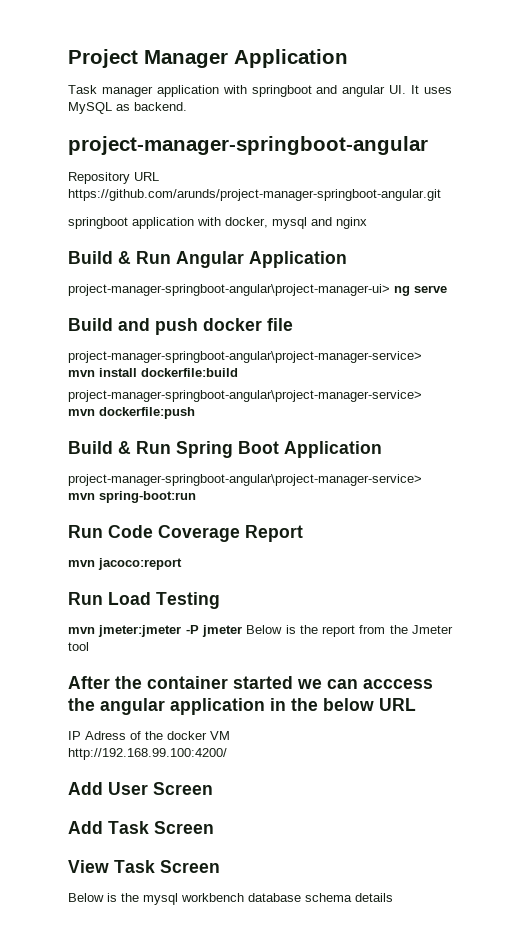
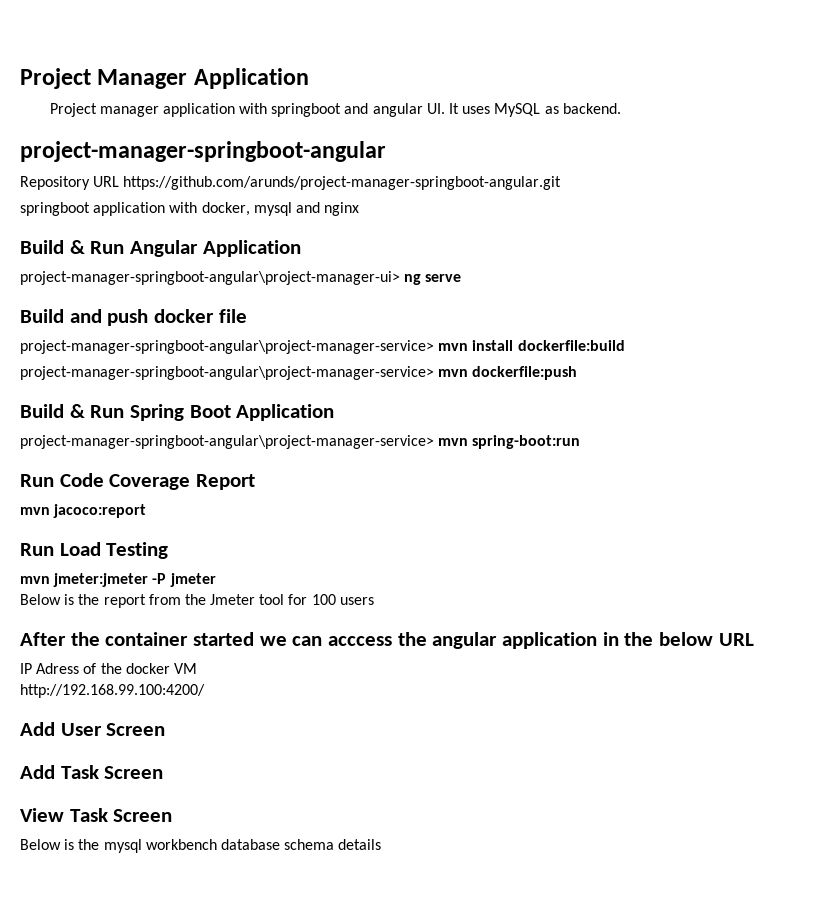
[68,85,97,94] Task -> [49,103,97,117] Project
(242, 631) none -> (216, 580) //
(89, 646) none -> [288,594,374,605] for 100 users

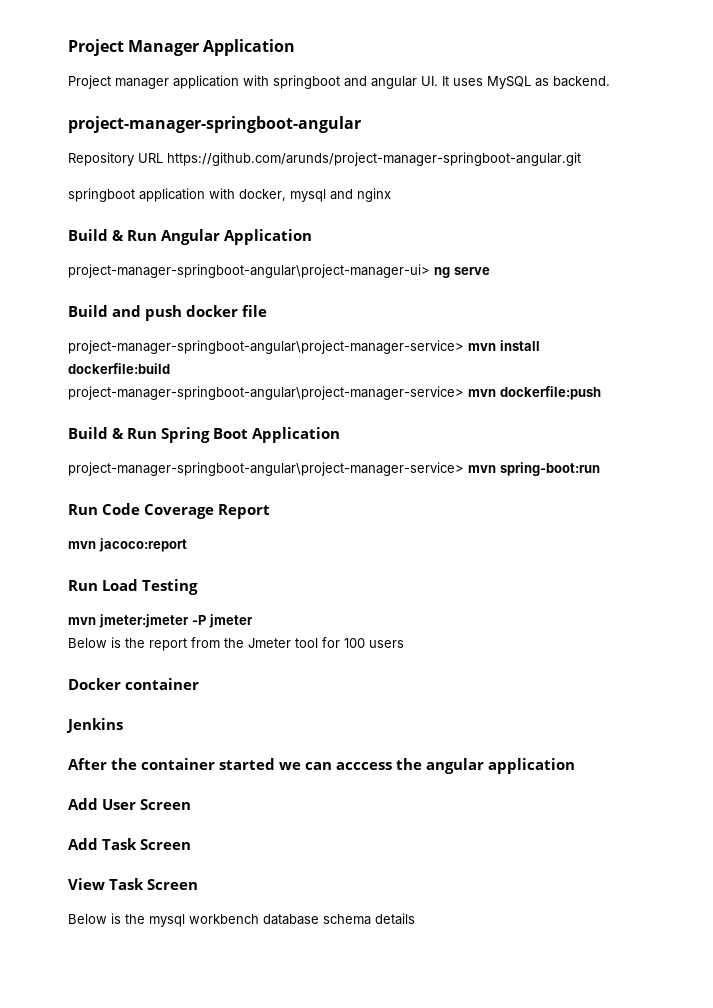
(374, 601) none -> [68,678,199,690] [66,718,123,733] // Docker container // Jenkins
[602,632,754,646] [20,663,197,674] [20,684,205,698] in the below URL // IP Adress of the docker VM // http://192.168.99.100:4200/ -> (575, 766) none

